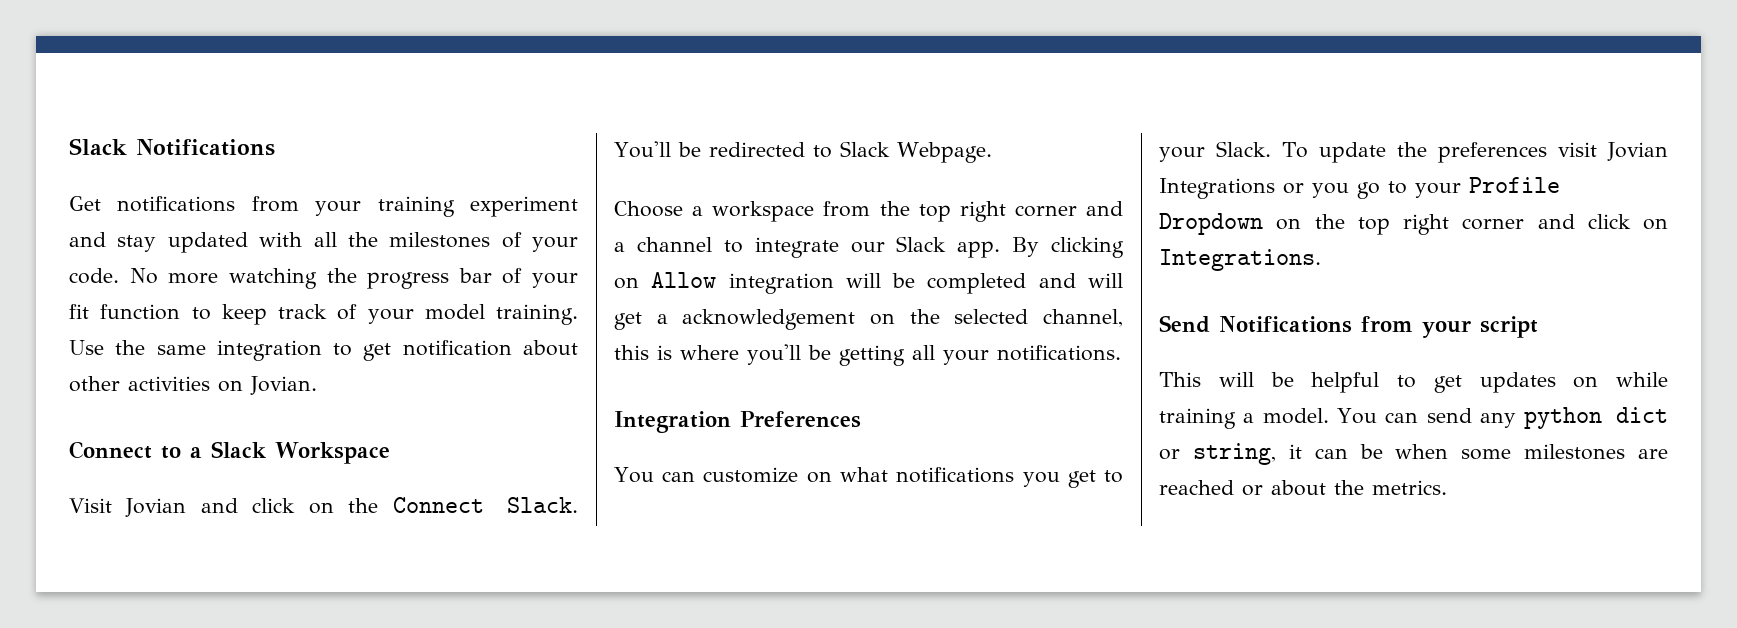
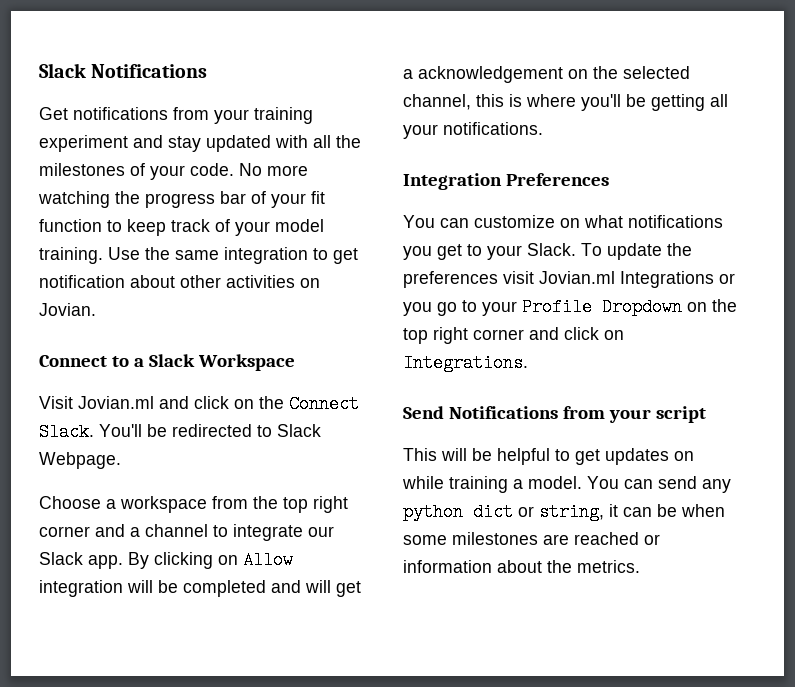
[125,498,187,517] Jovian -> [78,396,154,409] Jovian.ml
[1607,142,1668,161] Jovian -> [539,271,615,284] Jovian.ml
(1263, 490) none -> [403,560,492,573] information

